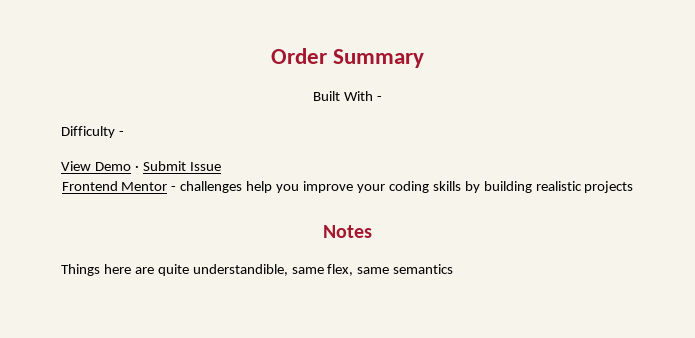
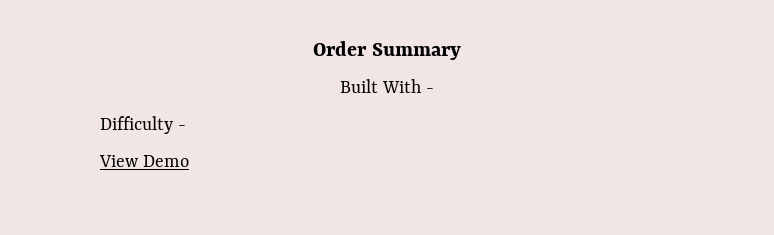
[134,161,221,171] [61,181,634,193] [323,225,372,238] [61,264,454,276] · Submit Issue // Frontend Mentor - challenges help you improve your coding skills by building realistic projects // Notes // Things here are quite understandible, same flex, same semantics -> (190, 161) none

